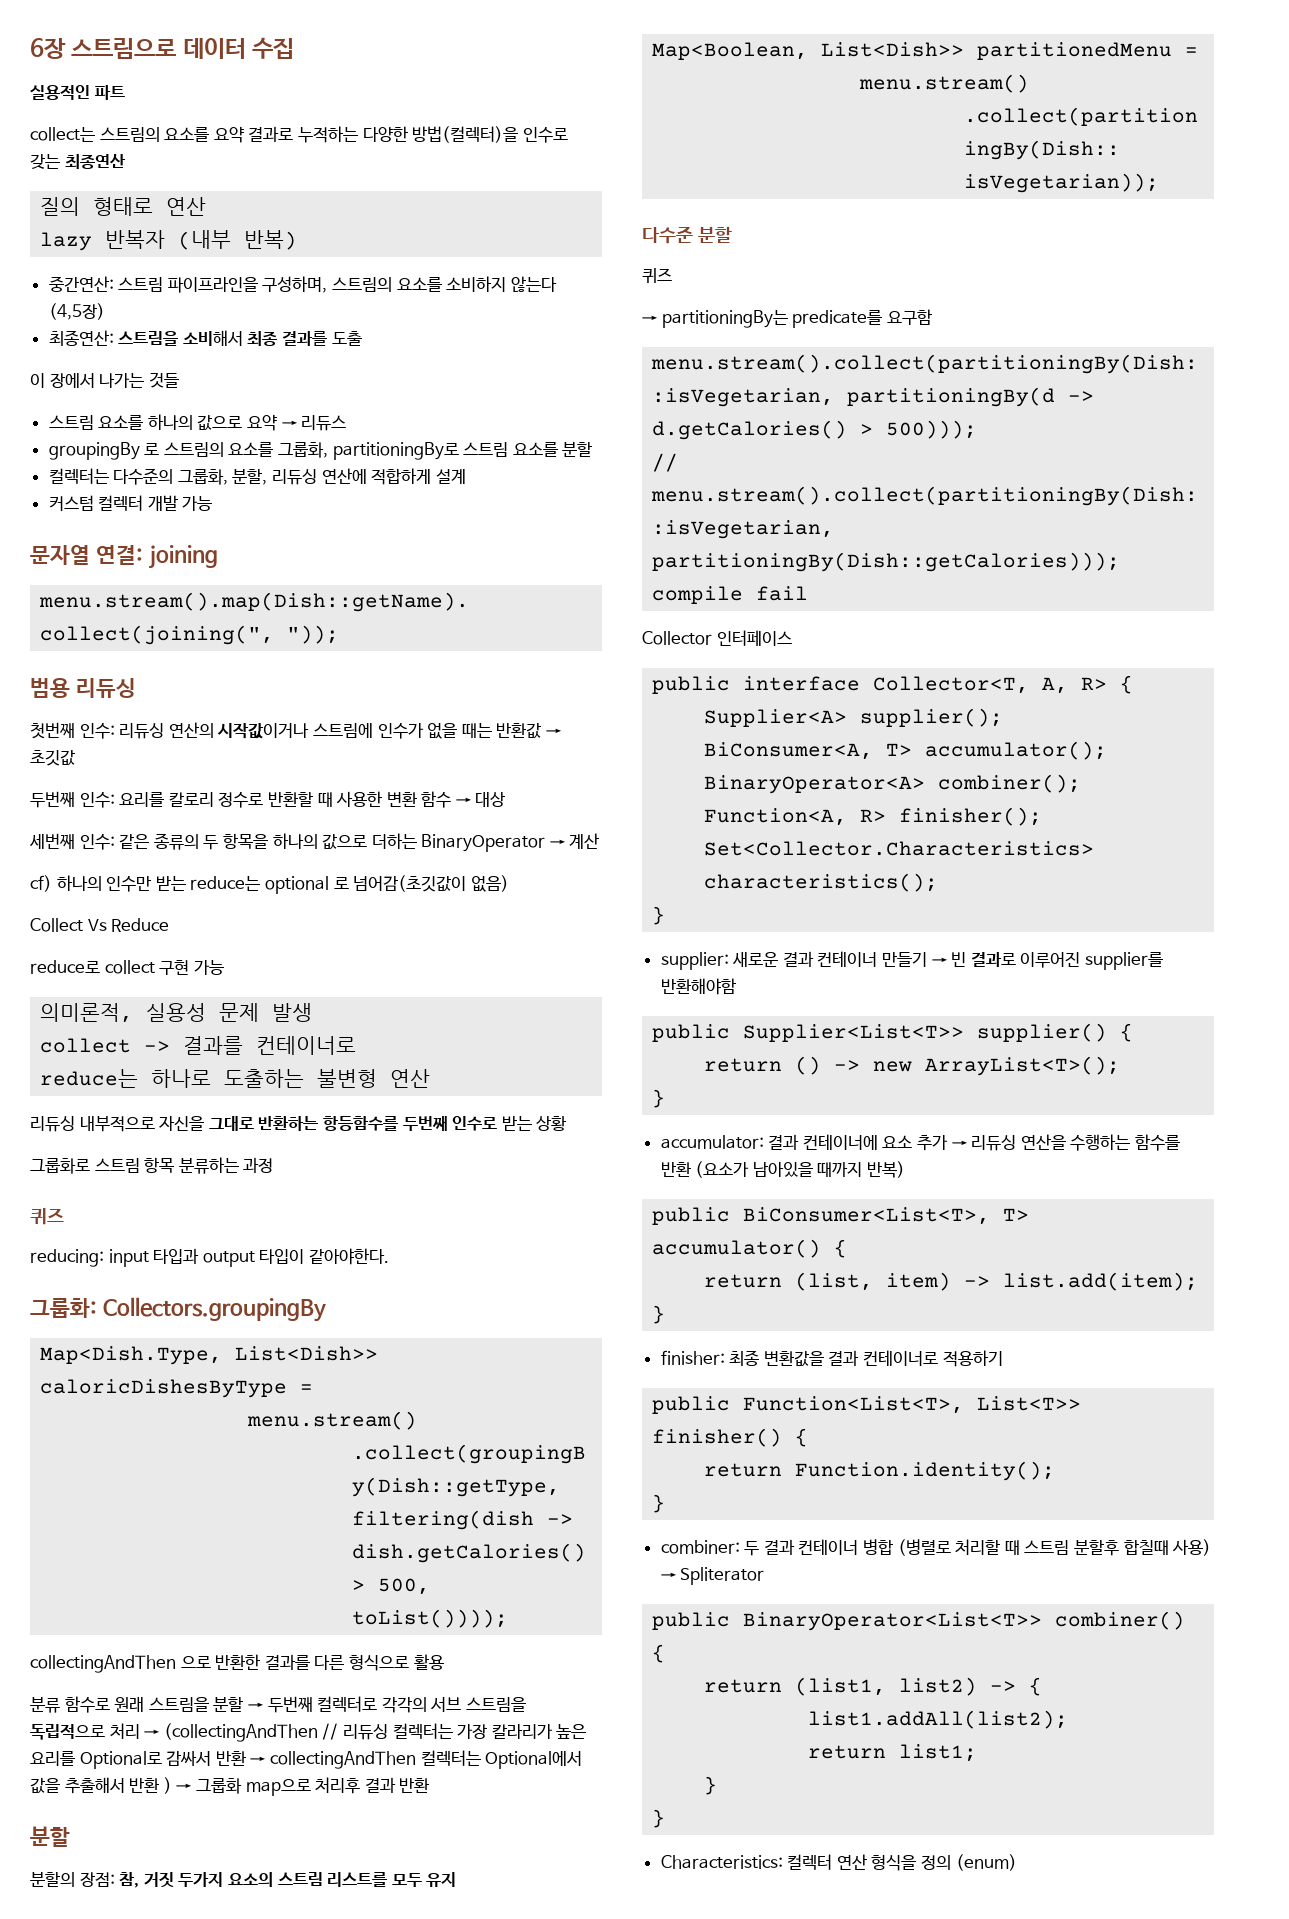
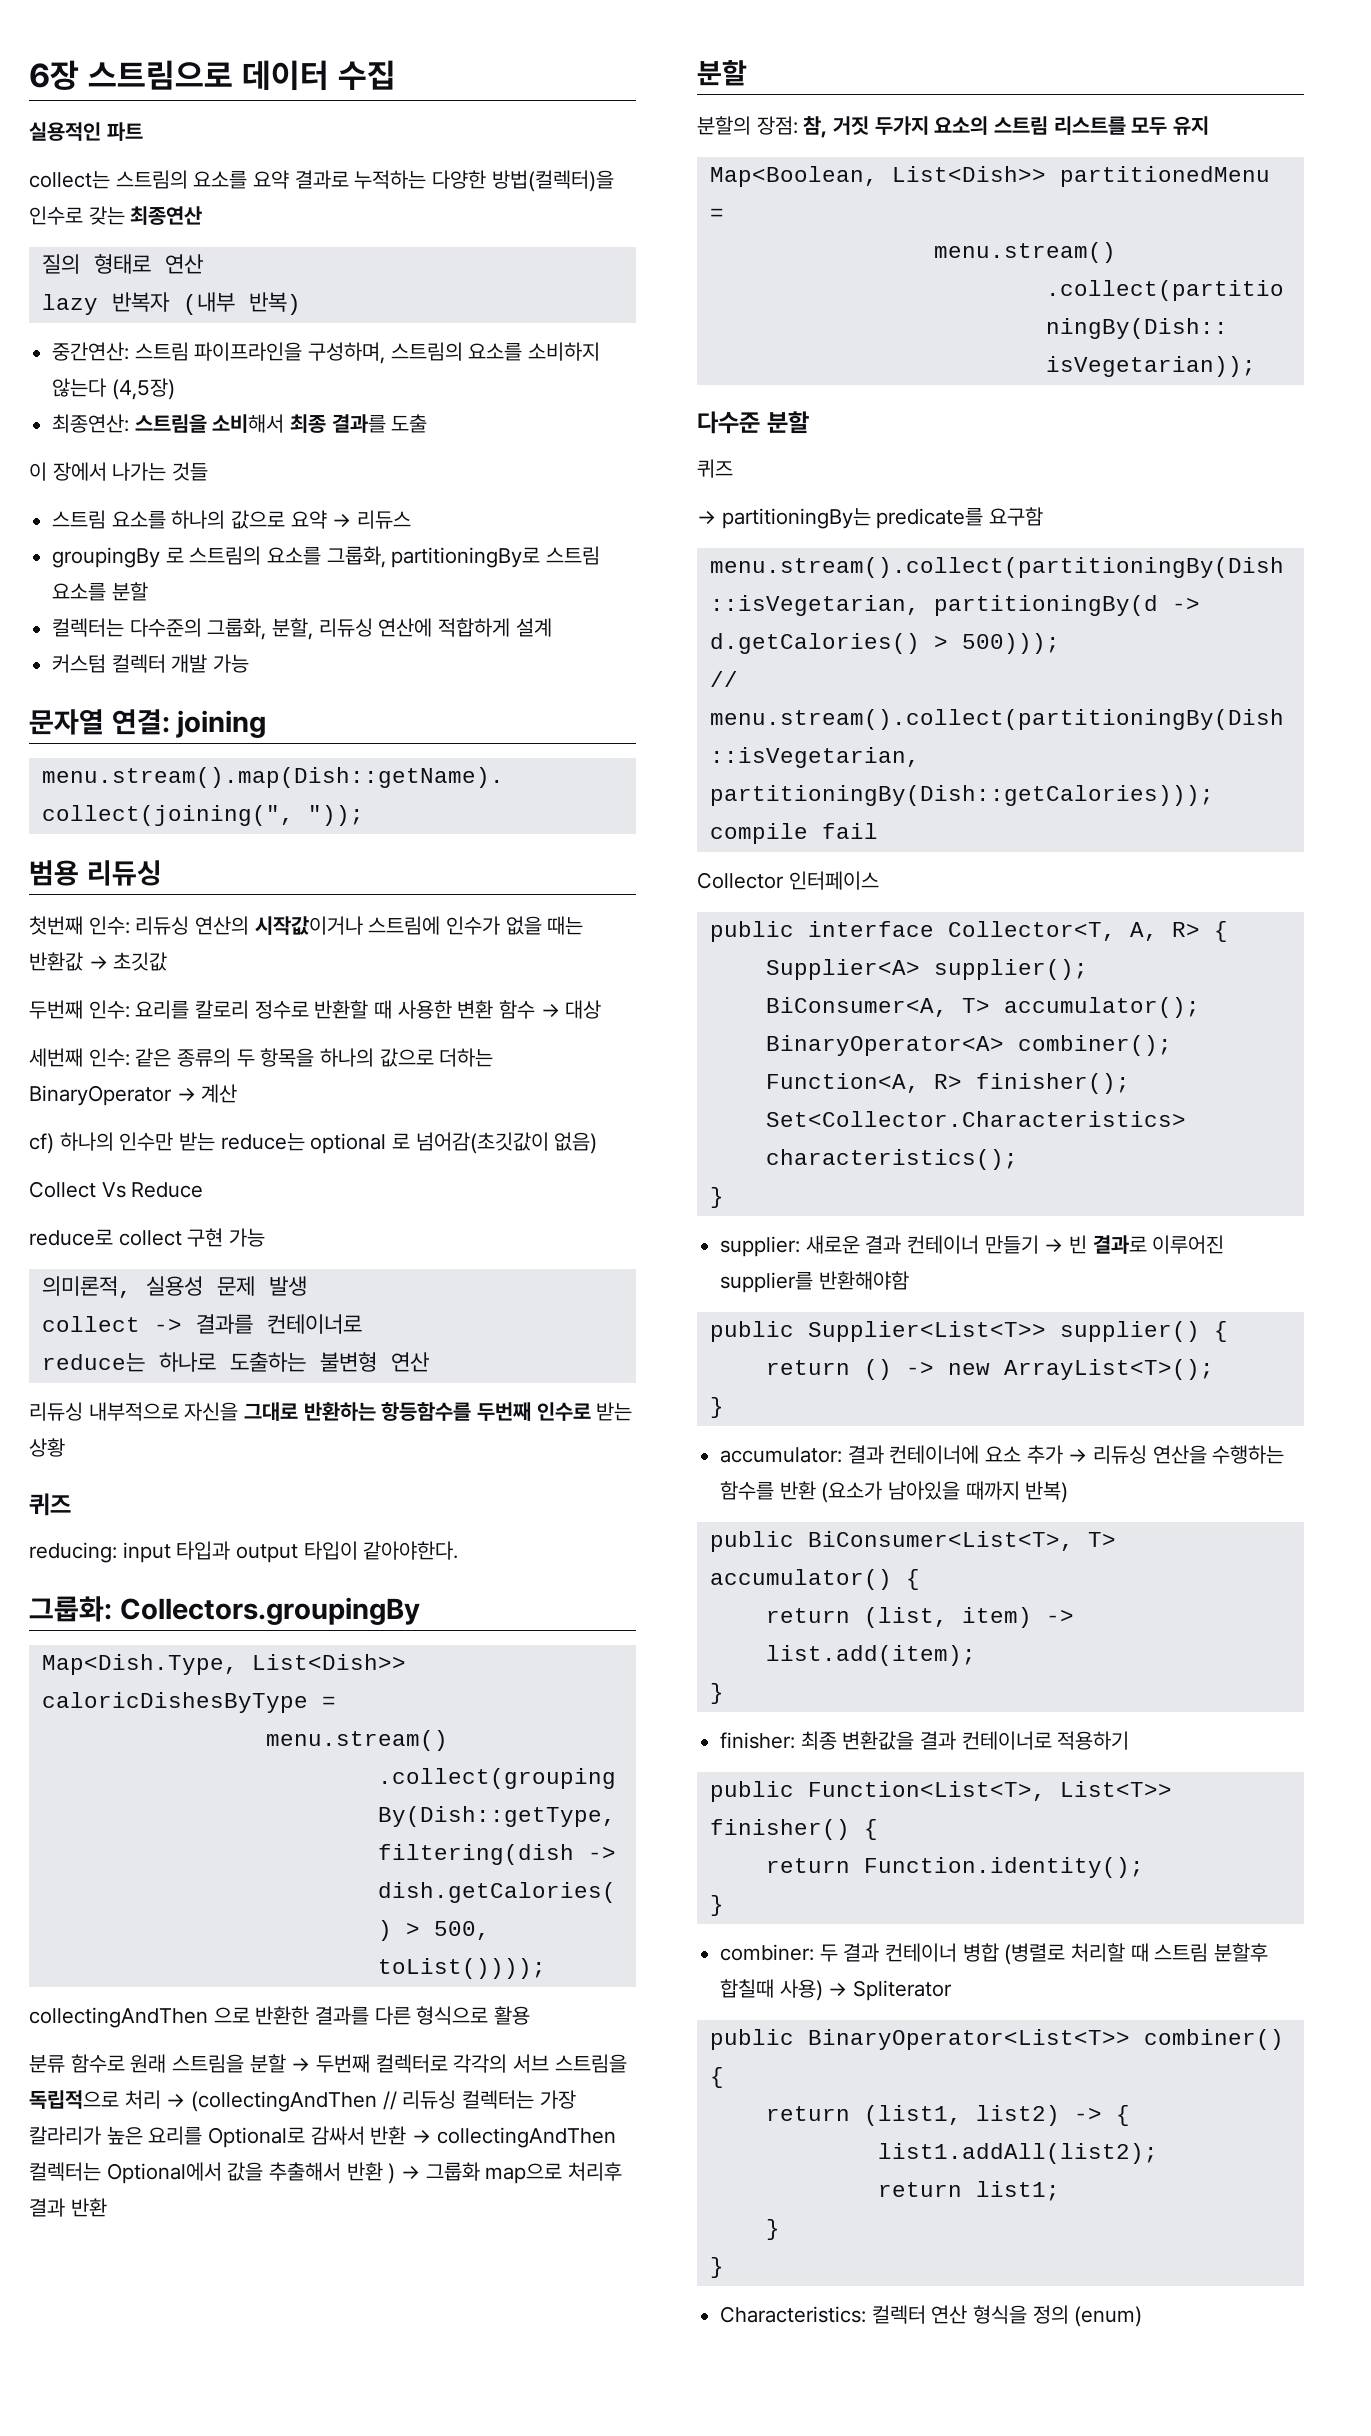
[30,1157,274,1174] // 그룹화로 스트림 항목 분류하는 과정 -> (65, 1447) none

